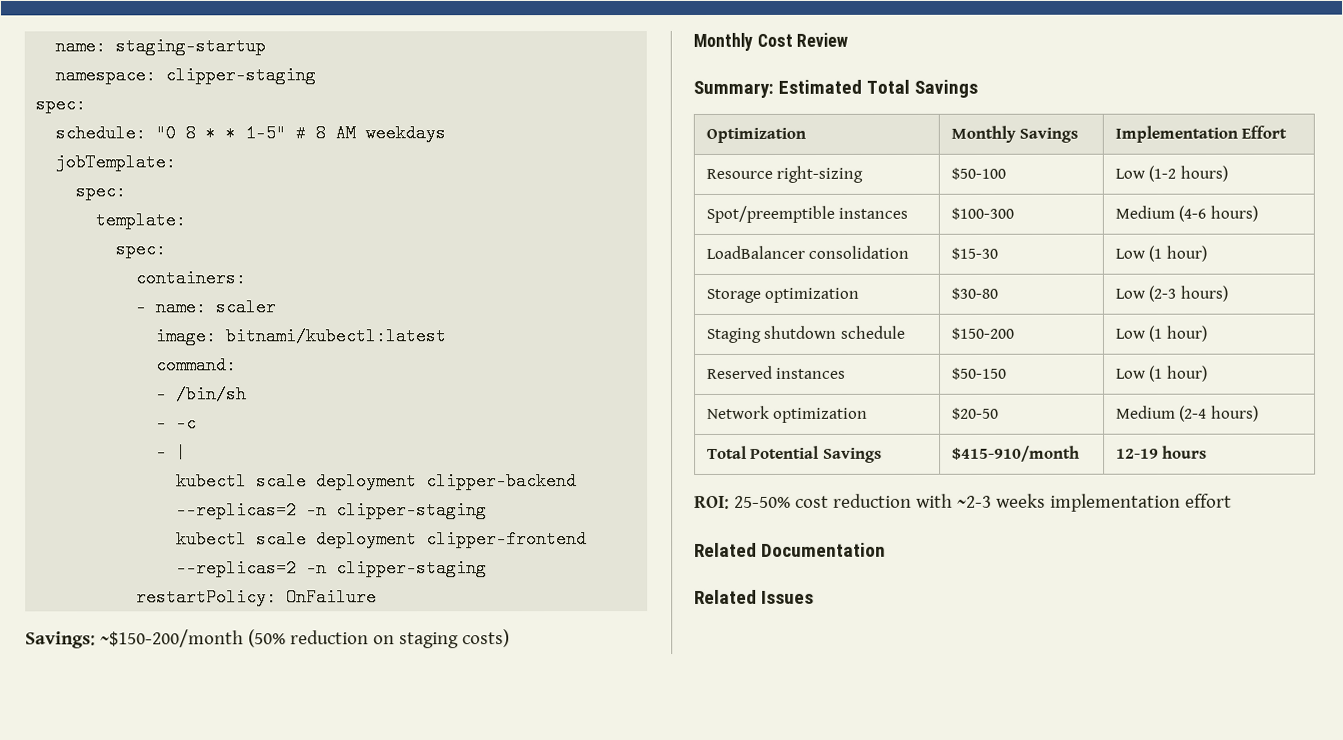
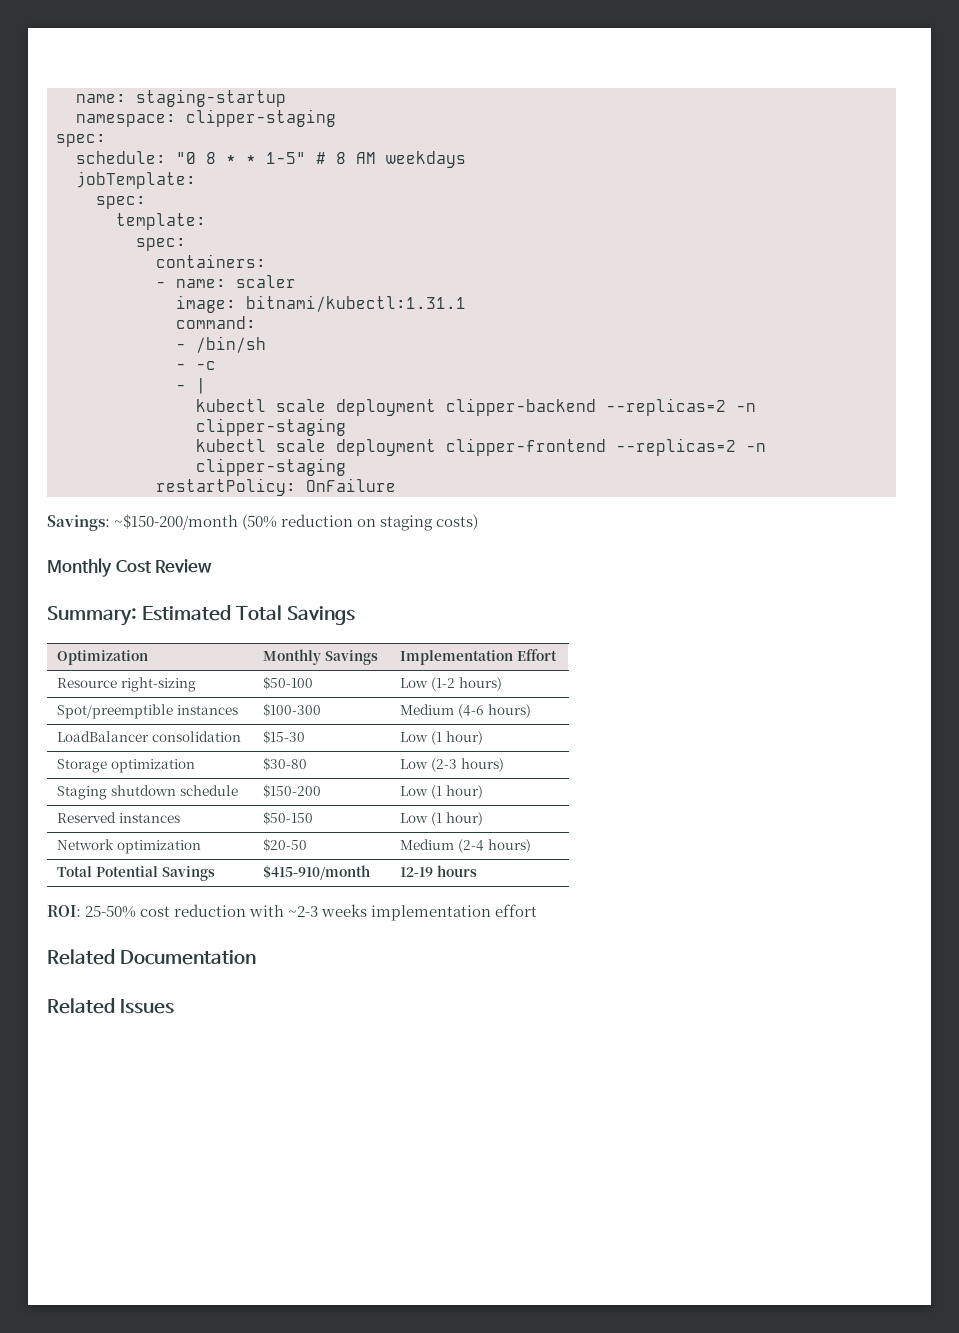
[225,327,447,346] bitnami/kubectl:latest -> [246,295,466,312] bitnami/kubectl:1.31.1

